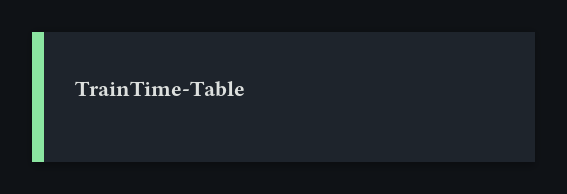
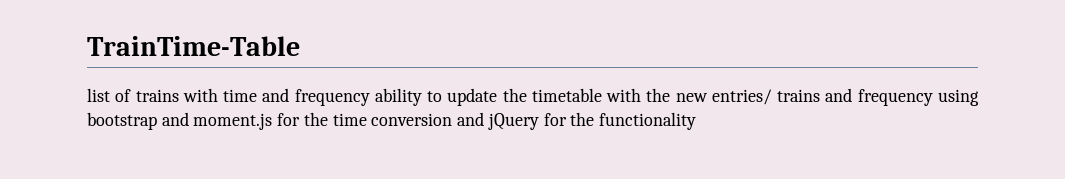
(245, 89) none -> [87,88,980,106] [87,112,696,130] // list of trains with time and frequency ability to update the timetable with the new entries/ trains and frequency using bootstrap and moment.js for the time conversion and jQuery for the functionality

